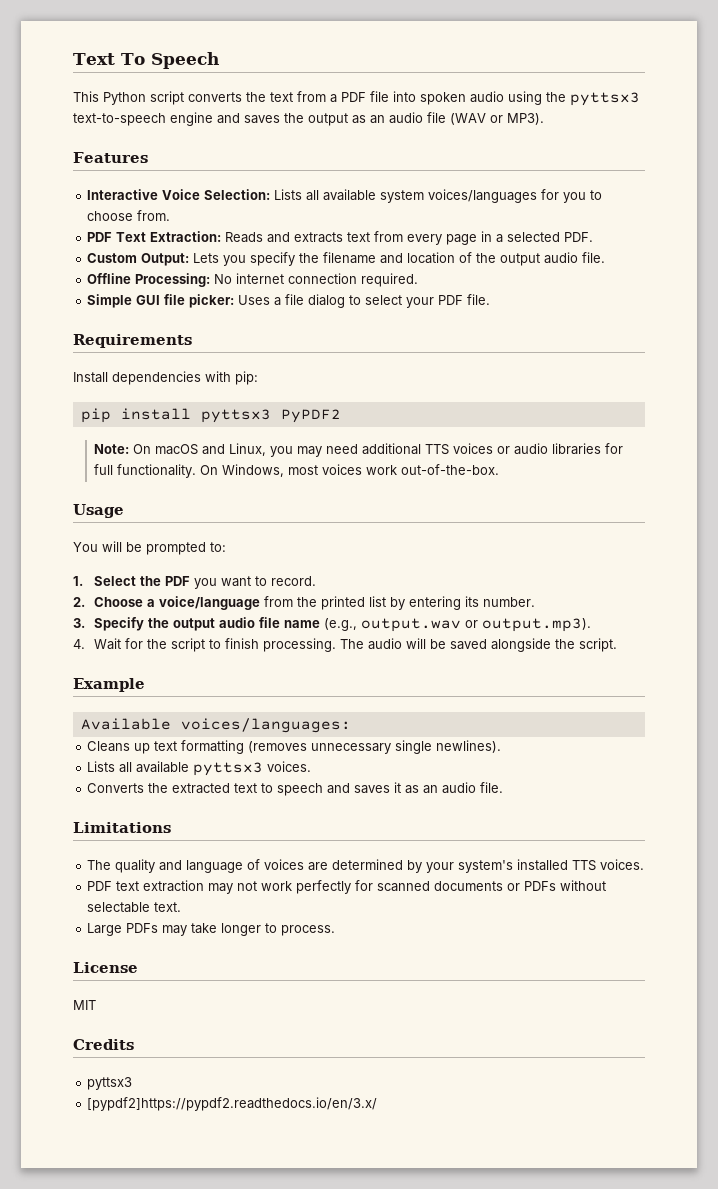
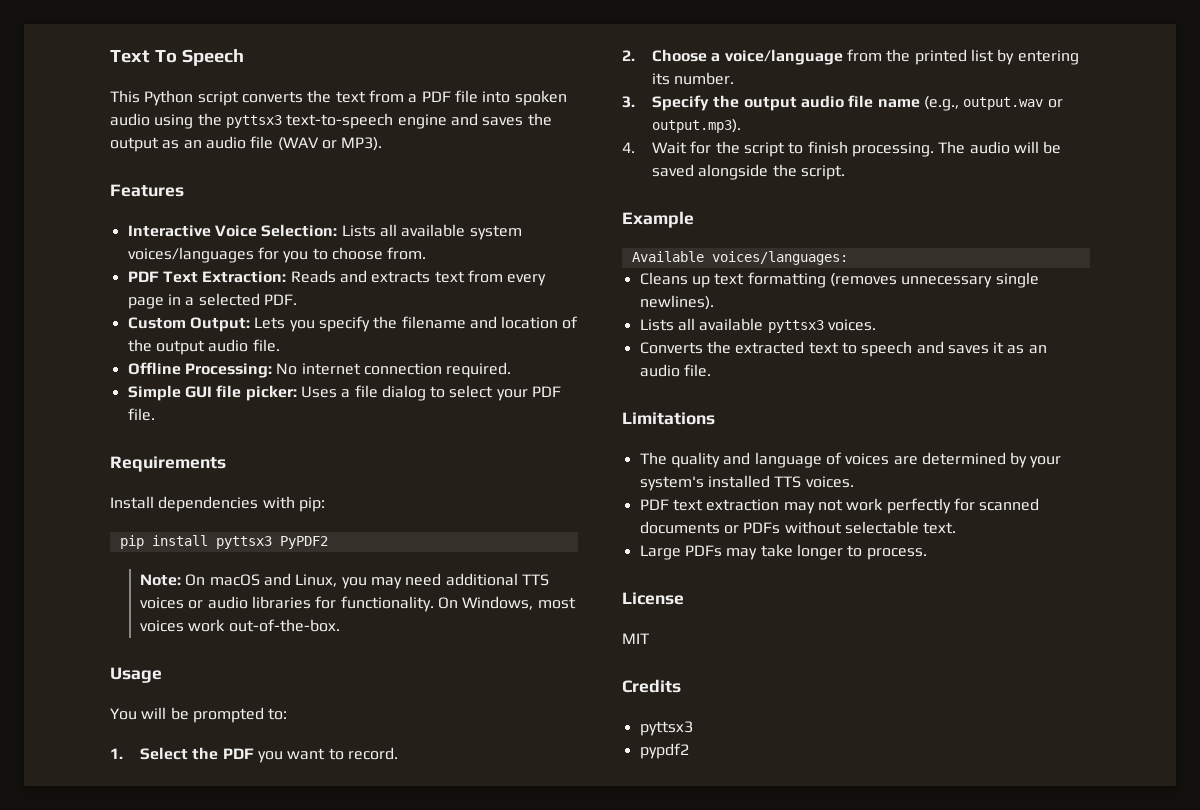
[94,464,114,475] full -> (337, 602) none
[87,1097,378,1111] [pypdf2]https://pypdf2.readthedocs.io/en/3.x/ -> [639,743,689,759] pypdf2

